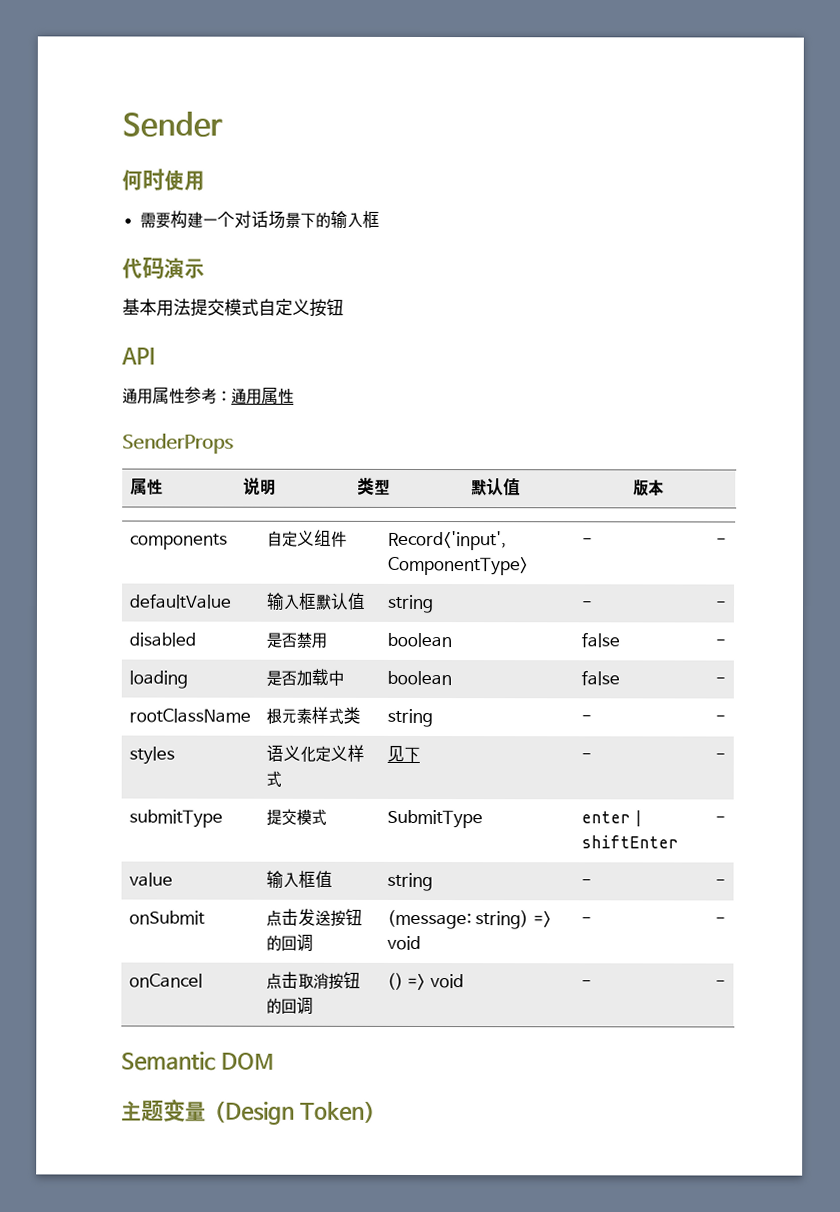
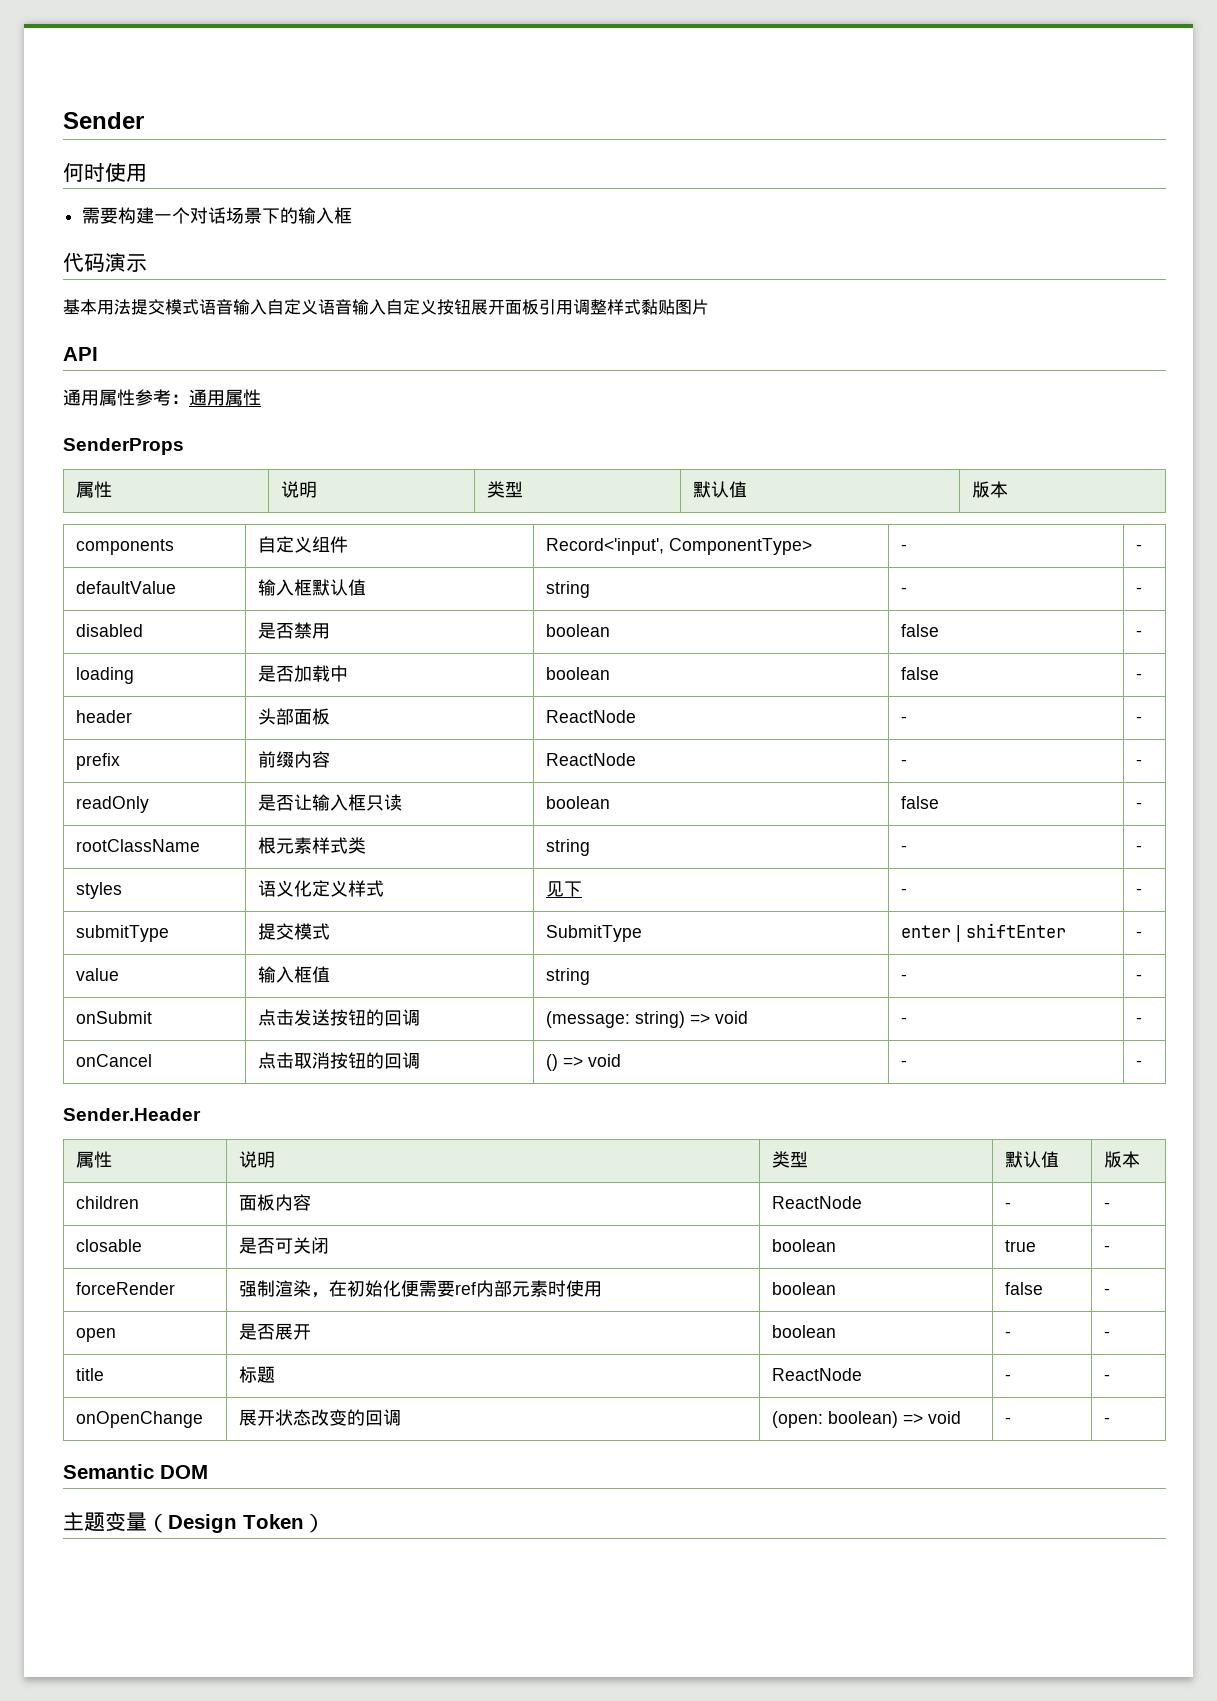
[258,298,344,317] 自定义按钮 -> [199,299,709,315] 语音输入自定义语音输入自定义按钮展开面板引用调整样式黏贴图片
(726, 681) none -> [75,710,132,723] [257,708,330,725] [545,710,636,723] [900,716,907,723] [1135,716,1142,723] [75,753,120,770] [257,751,330,768] [545,753,636,766] [900,759,907,766] [1135,759,1142,766] [75,796,149,813] [257,794,402,811] [545,796,610,809] [900,796,939,809] [1135,802,1142,809] // header | 头部面板 | ReactNode | - | - // prefix | 前缀内容 | ReactNode | - | - // readOnly | 是否让输入框只读 | boolean | false | -
(726, 984) none -> [63,1108,201,1121] [75,1151,112,1168] [238,1151,275,1168] [771,1151,808,1168] [1004,1151,1059,1168] [1103,1151,1140,1168] [75,1196,139,1209] [238,1194,311,1211] [771,1196,862,1209] [1004,1202,1011,1209] [1103,1202,1110,1209] [75,1239,142,1252] [238,1237,329,1254] [771,1239,836,1252] [1004,1240,1036,1252] [1103,1245,1110,1252] [75,1282,175,1295] [238,1280,602,1298] [771,1282,836,1295] [1004,1282,1043,1295] [1103,1288,1110,1295] [75,1328,116,1342] [238,1323,311,1340] [771,1325,836,1338] [1004,1331,1011,1338] [1103,1331,1110,1338] [75,1368,104,1381] [238,1366,275,1383] [771,1368,862,1381] [1004,1374,1011,1381] [1103,1374,1110,1381] [75,1411,203,1428] [238,1409,401,1426] [771,1411,961,1428] [1004,1417,1011,1424] [1103,1417,1110,1424] // Sender.Header // 属性 | 说明 | 类型 | 默认值 | 版本 // children | 面板内容 | ReactNode | - | - // closable | 是否可关闭 | boolean | true | - // forceRender | 强制渲染，在初始化便需要ref内部元素时使用 | boolean | false | - // open | 是否展开 | boolean | - | - // title | 标题 | ReactNode | - | - // onOpenChange | 展开状态改变的回调 | (open: boolean) => void | - | -

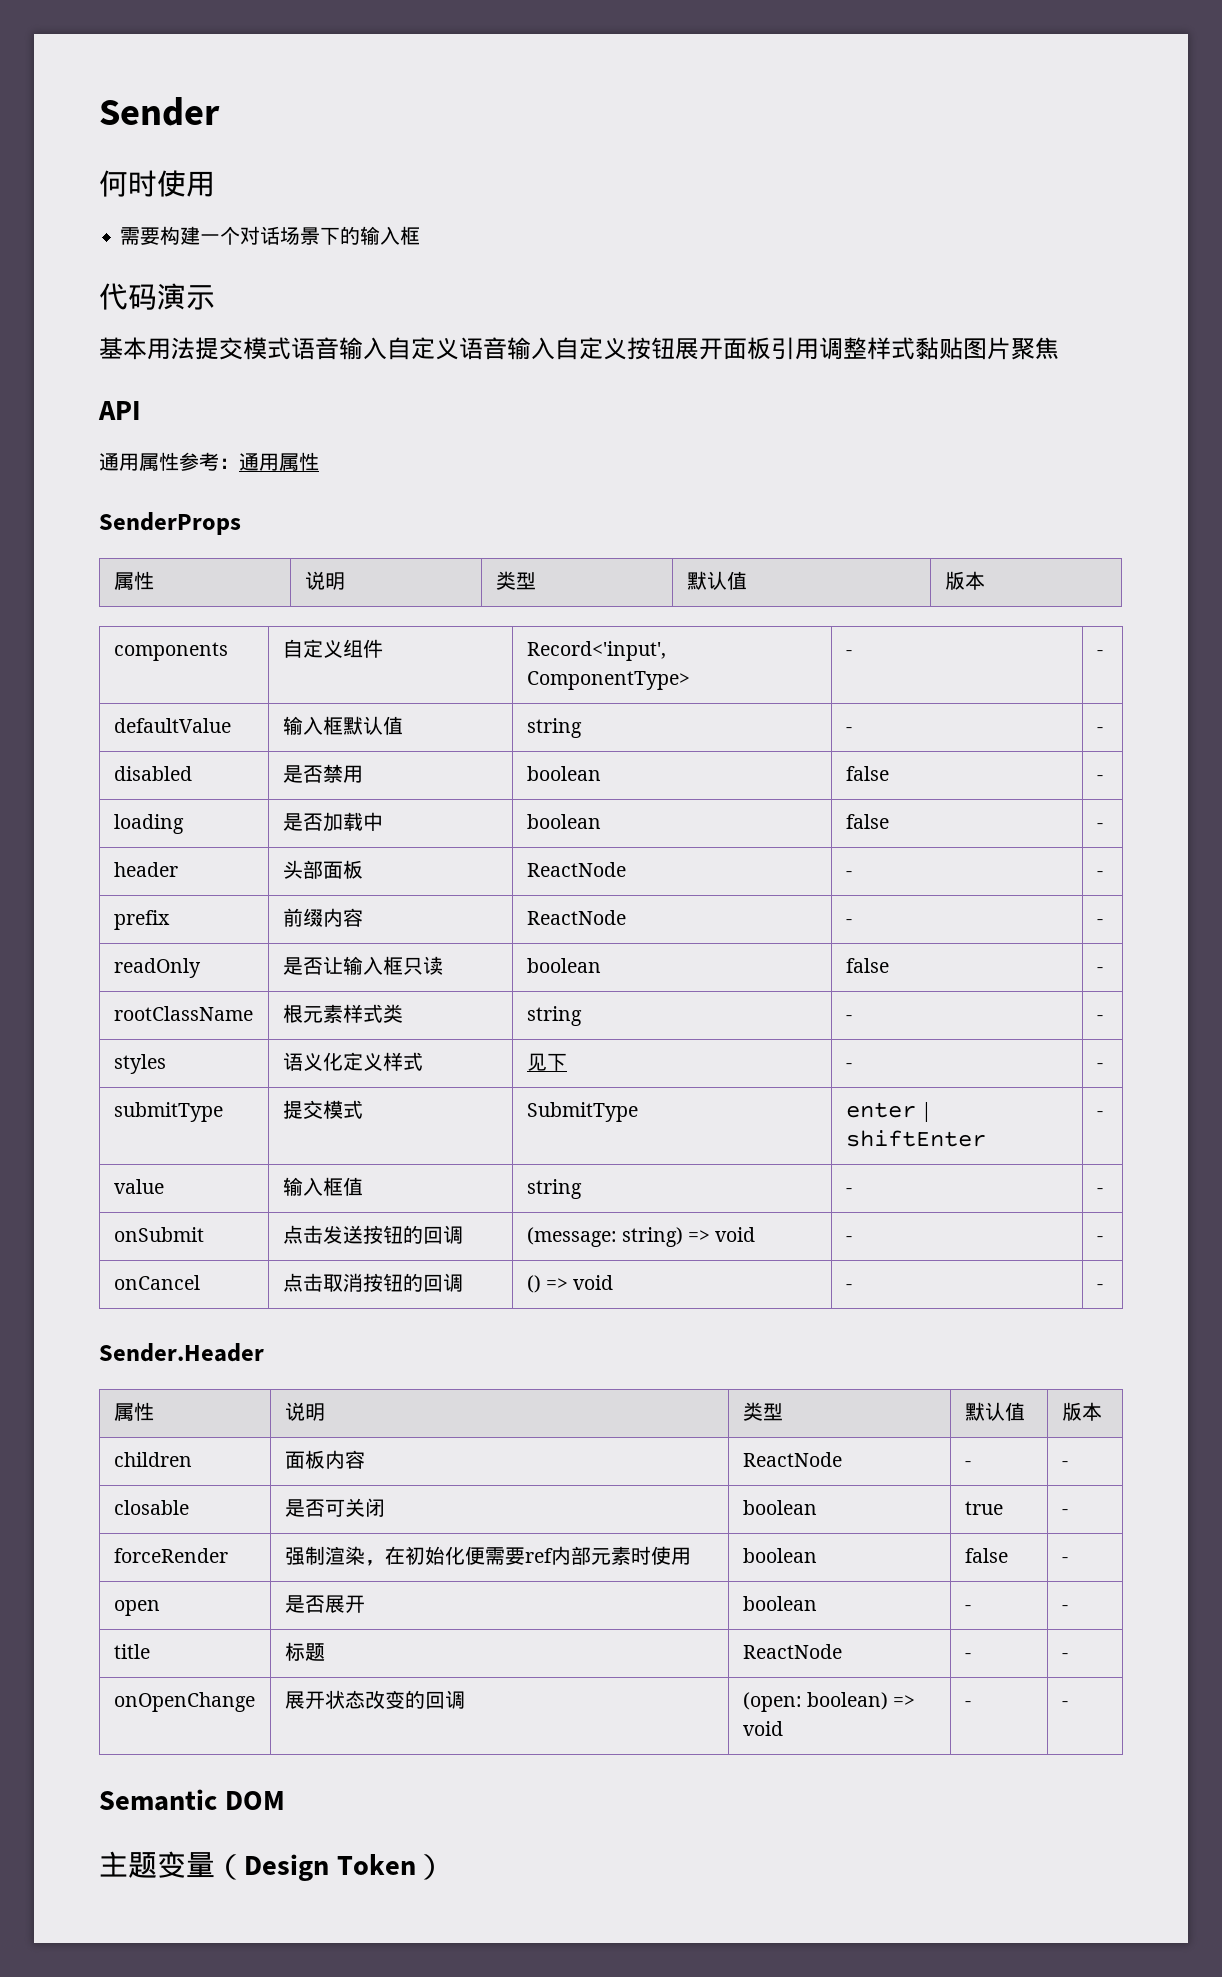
(709, 307) none -> [1011,337,1059,360] 聚焦

